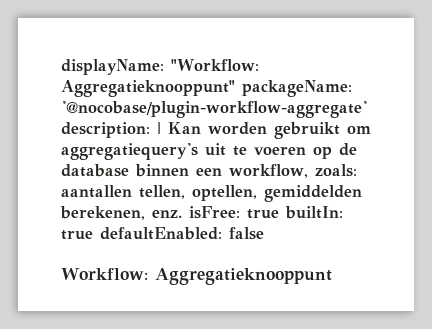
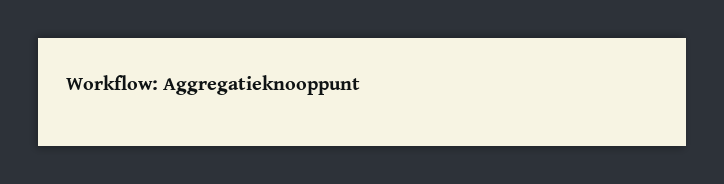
[61,59,259,75] [61,80,352,97] [61,101,367,118] [61,122,371,139] [61,143,357,160] [61,164,357,178] [61,185,362,202] [60,206,343,220] [61,227,264,240] displayName: "Workflow: Aggregatieknooppunt" packageName: '@nocobase/plugin-workflow-aggregate' description: | Kan worden gebruikt om aggregatiequery's uit te voeren op de database binnen een workflow, zoals: aantallen tellen, optellen, gemiddelden berekenen, enz. isFree: true builtIn: true defaultEnabled: false // -> (66, 82) none

